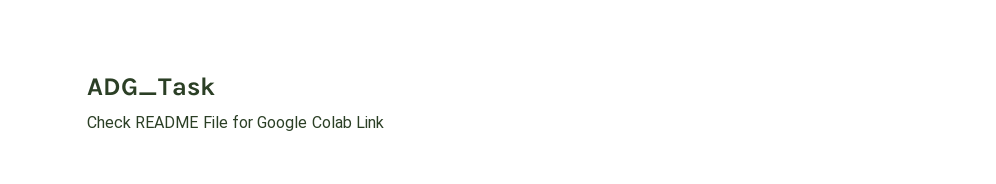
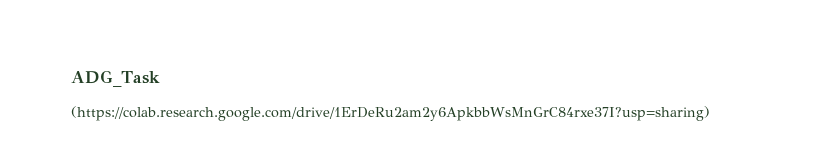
[87,114,384,131] Check README File for Google Colab Link -> [71,106,710,121] (https://colab.research.google.com/drive/1ErDeRu2am2y6ApkbbWsMnGrC84rxe37I?usp=sharing)

